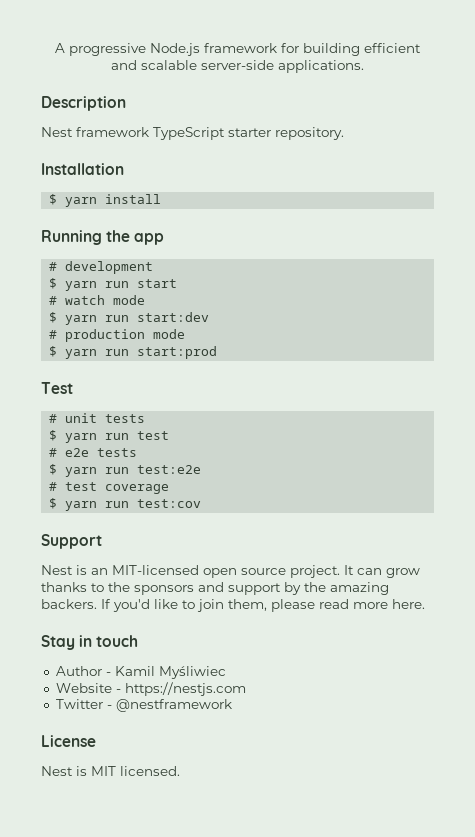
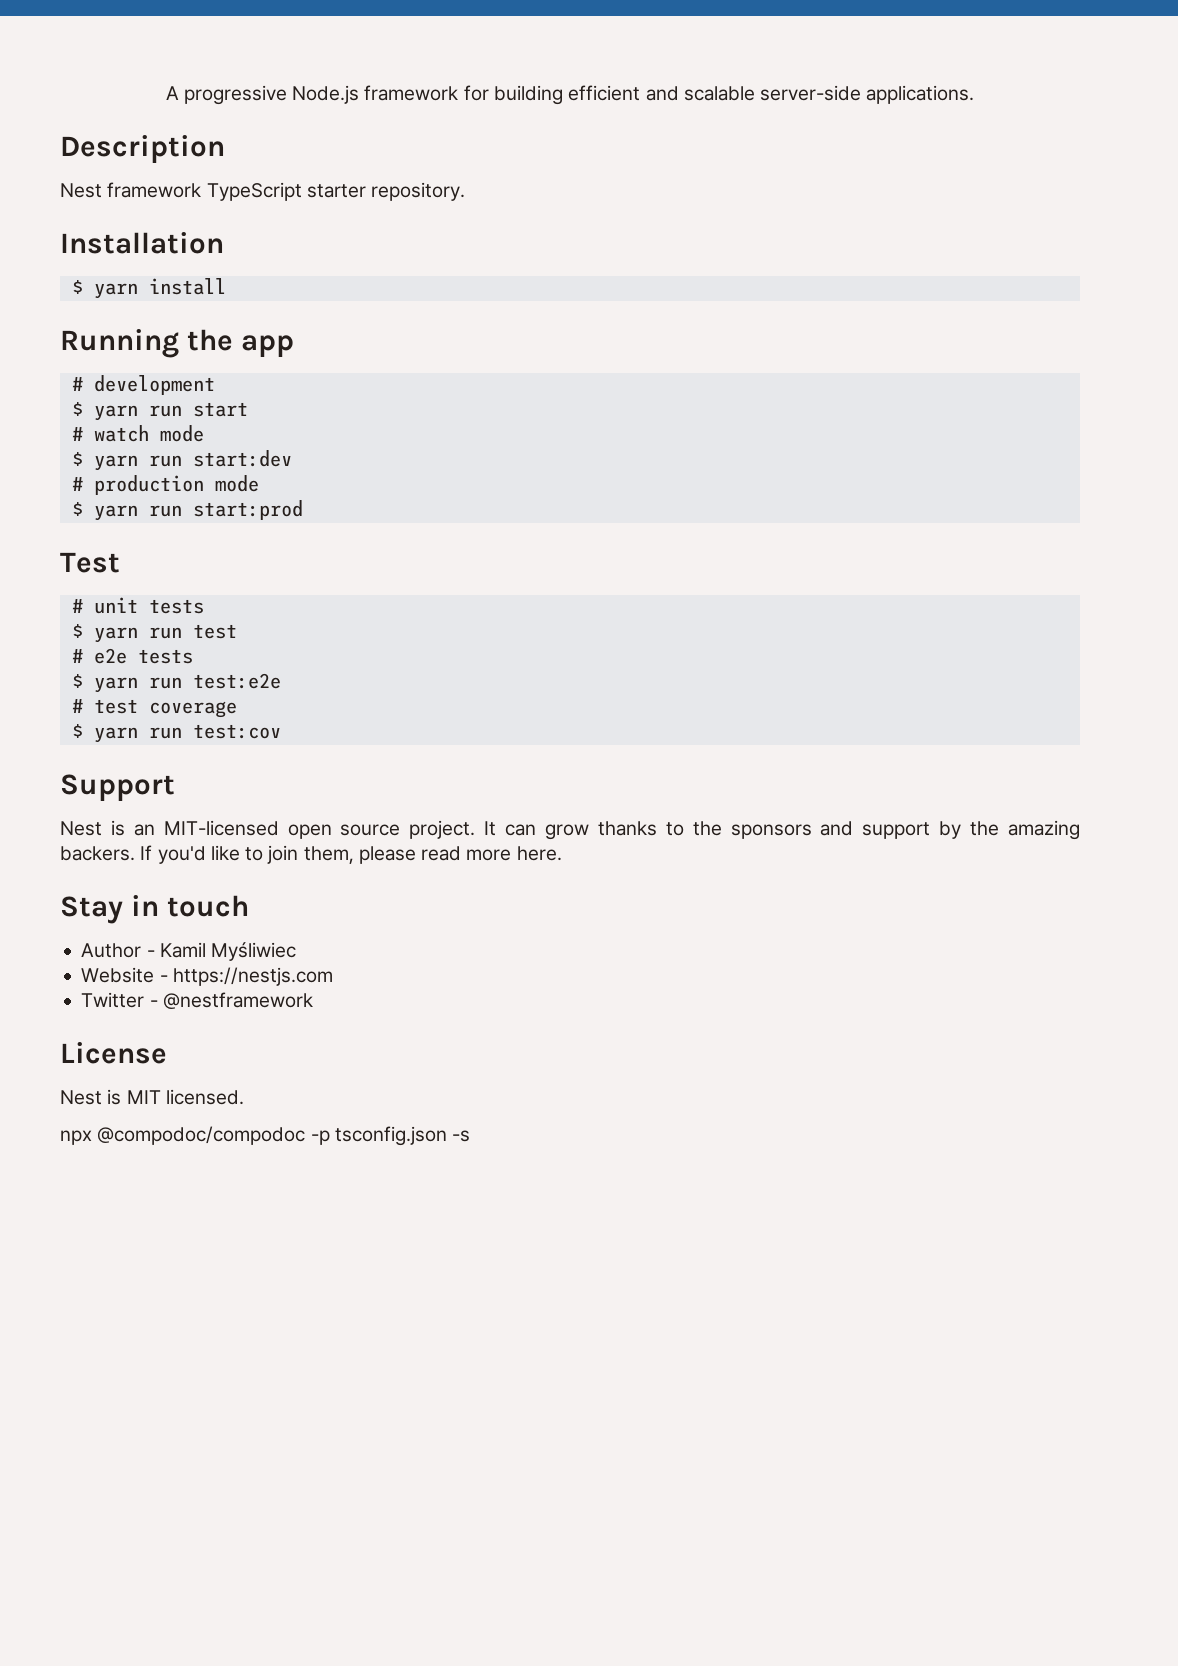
(180, 771) none -> [60,1126,471,1146] // npx @compodoc/compodoc -p tsconfig.json -s

